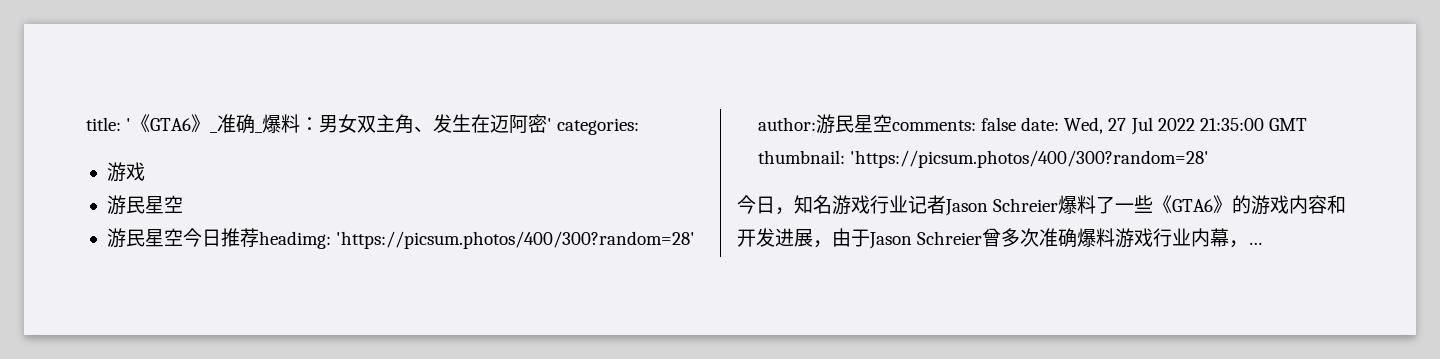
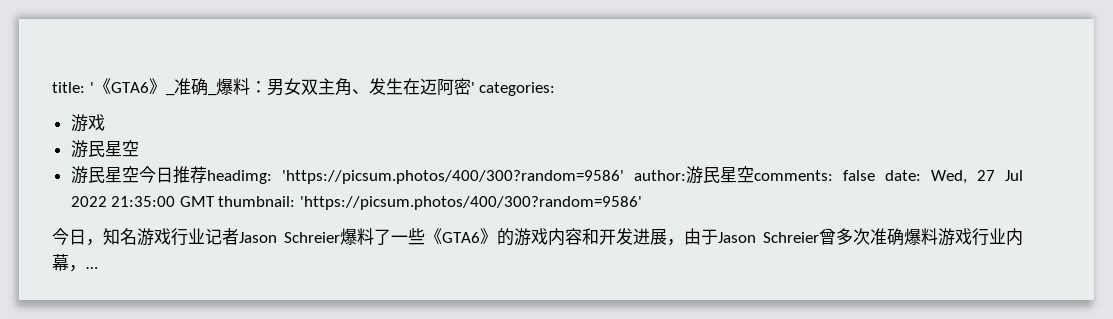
[336,231,696,249] 'https://picsum.photos/400/300?random=28' -> [281,170,624,184] 'https://picsum.photos/400/300?random=9586'
[850,150,1210,168] 'https://picsum.photos/400/300?random=28' -> [300,196,643,210] 'https://picsum.photos/400/300?random=9586'

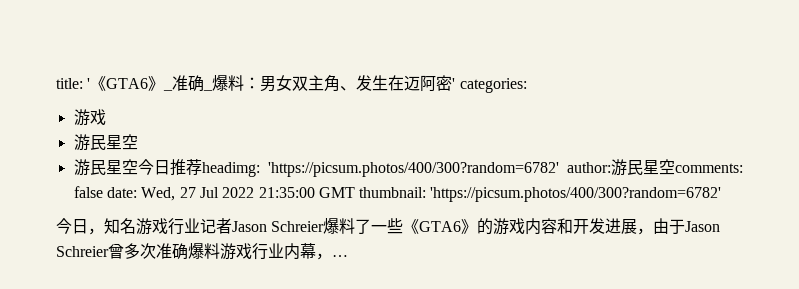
[281,170,624,184] 'https://picsum.photos/400/300?random=9586' -> [267,162,559,177] 'https://picsum.photos/400/300?random=6782'
[300,196,643,210] 'https://picsum.photos/400/300?random=9586' -> [430,187,722,202] 'https://picsum.photos/400/300?random=6782'

